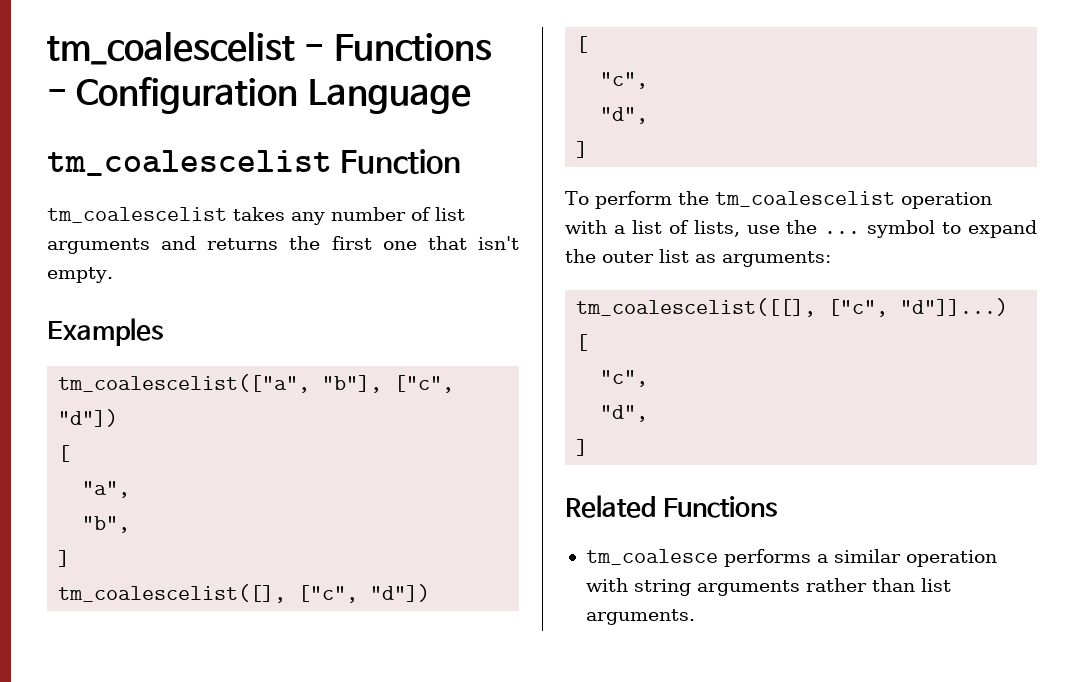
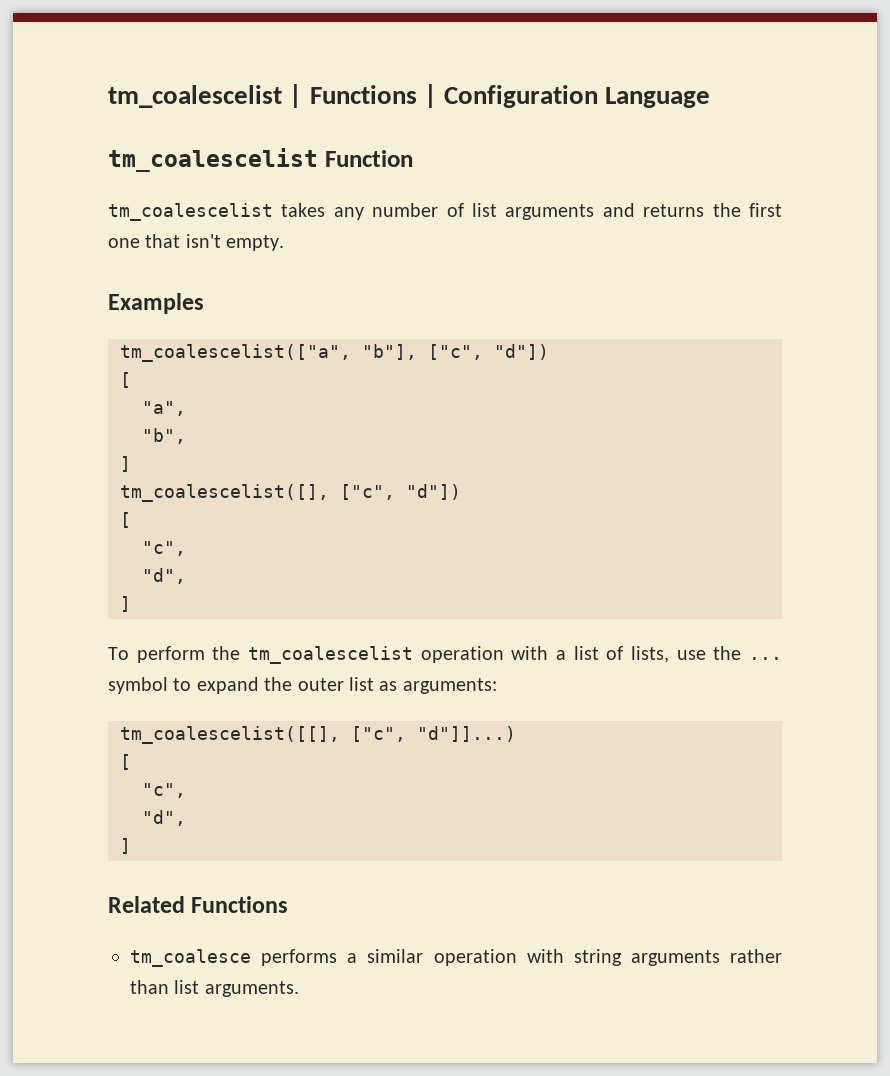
[47,32,492,65] [47,89,67,104] tm_coalescelist - Functions - -> [108,84,437,108] tm_coalescelist | Functions |

